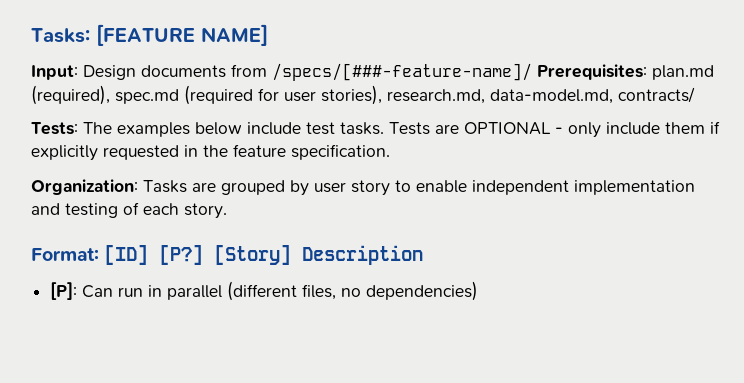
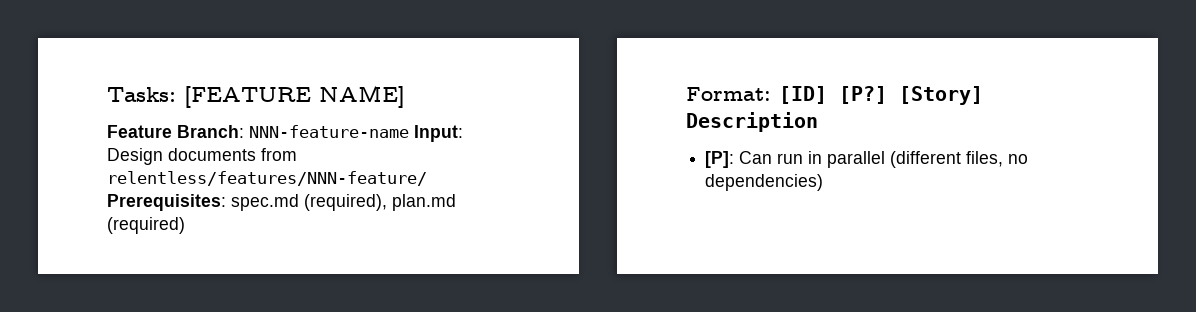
(268, 35) none -> [107,125,409,138] Feature Branch: NNN-feature-name
[272,63,714,81] [31,85,695,105] [31,121,720,138] [31,144,390,161] [31,179,695,196] [31,202,227,219] /specs/[###-feature-name]/ Prerequisites: plan.md (required), spec.md (required for user stories), research.md, data-model.md, contracts/ // Tests: The examples below include test tasks. Tests are OPTIONAL - only include them if explicitly requested in the feature specification. // Organization: Tasks are grouped by user story to enable independent implementation and testing of each story. -> [107,171,427,186] [107,194,456,211] [107,217,185,234] relentless/features/NNN-feature/ Prerequisites: spec.md (required), plan.md (required)

